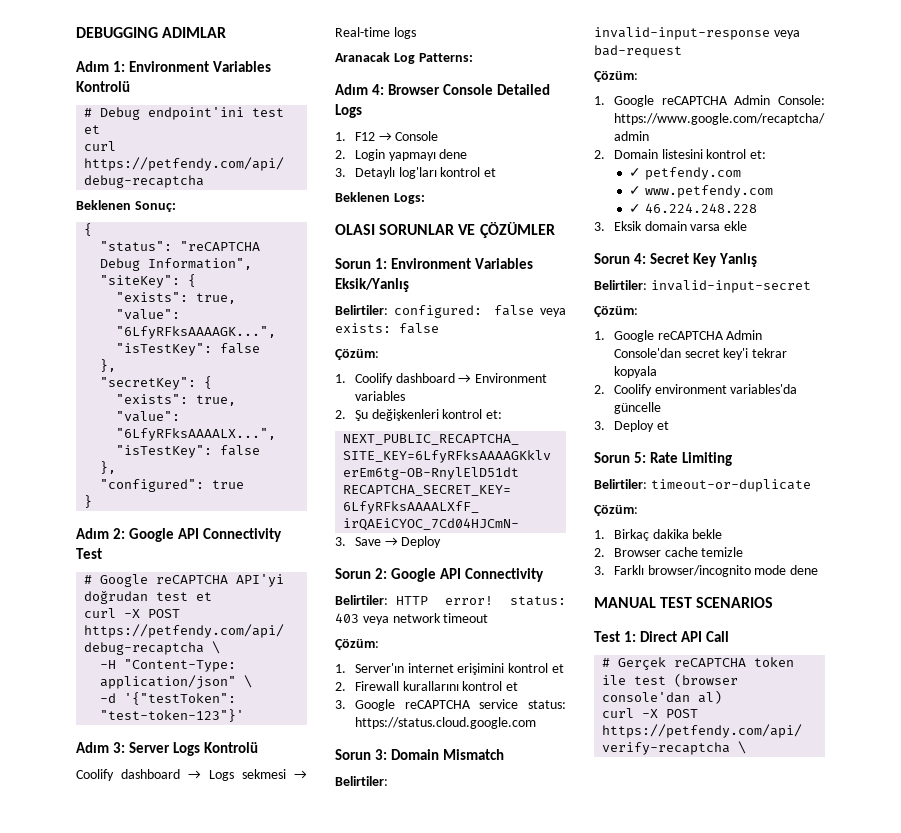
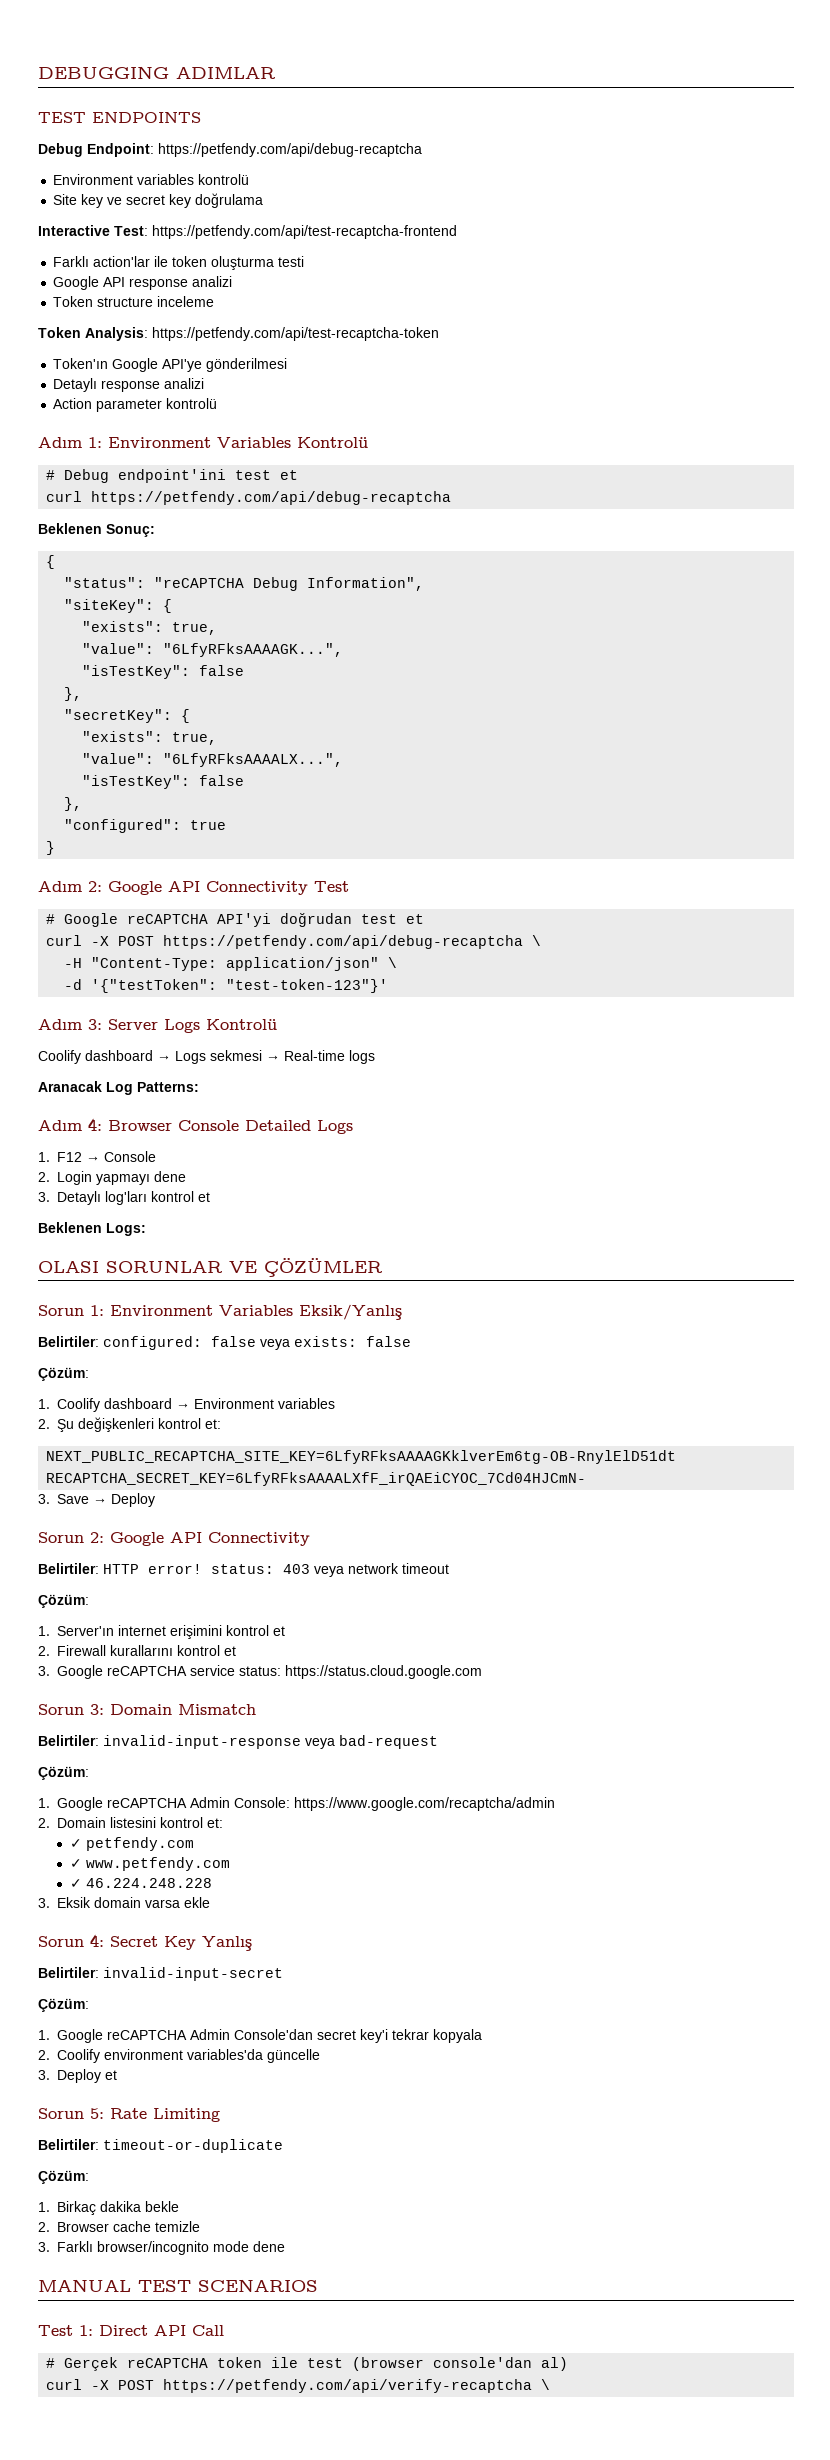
(227, 32) none -> [38,112,201,123] [38,143,422,157] [53,174,250,185] [53,193,264,208] [38,225,457,239] [53,256,305,270] [53,276,233,290] [53,296,215,307] [38,327,439,341] [53,358,288,372] [53,378,205,392] [53,398,218,412] // TEST ENDPOINTS // Debug Endpoint: https://petfendy.com/api/debug-recaptcha // Environment variables kontrolü // Site key ve secret key doğrulama // Interactive Test: https://petfendy.com/api/test-recaptcha-frontend // Farklı action'lar ile token oluşturma testi // Google API response analizi // Token structure inceleme // Token Analysis: https://petfendy.com/api/test-recaptcha-token // Token'ın Google API'ye gönderilmesi // Detaylı response analizi // Action parameter kontrolü

